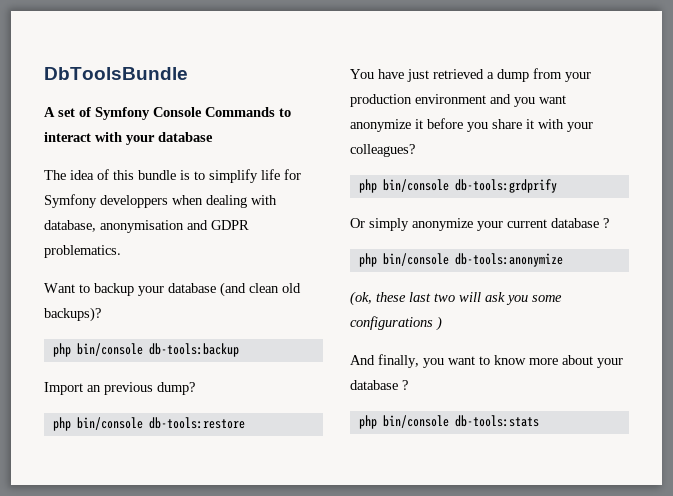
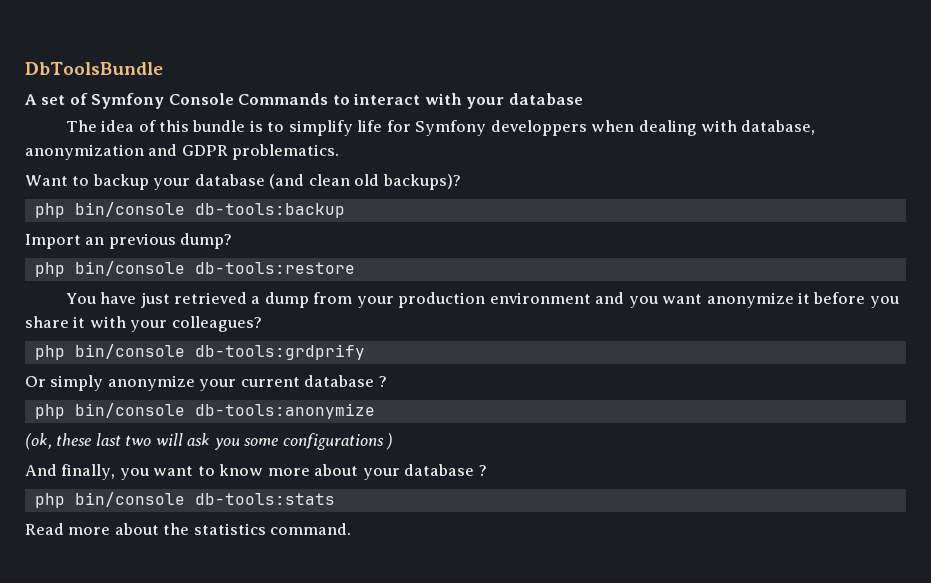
[100,220,184,233] anonymisation -> [25,144,144,160] anonymization
(539, 421) none -> [25,523,352,535] // Read more about the statistics command.

